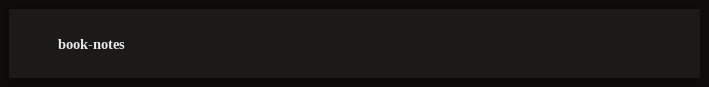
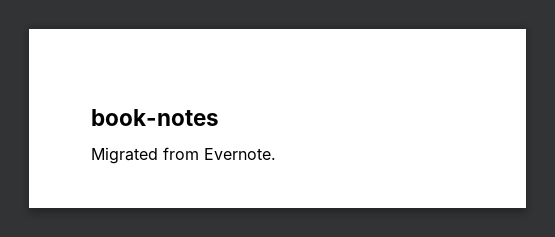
(125, 44) none -> [91,147,276,164] // Migrated from Evernote.

